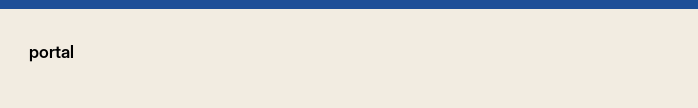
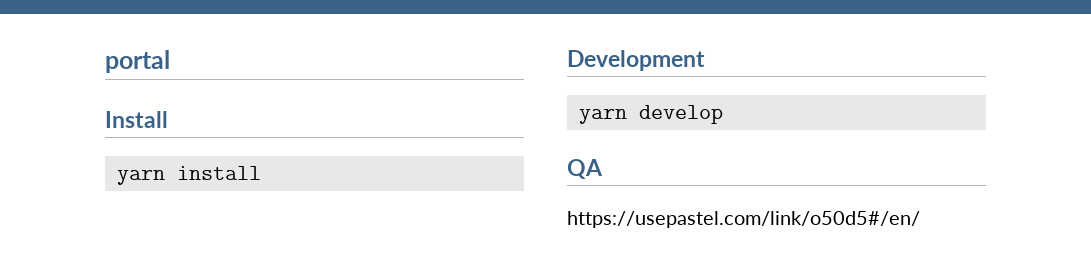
(74, 53) none -> [105,111,168,128] [116,166,261,185] [567,50,705,71] [578,105,723,124] [567,159,603,179] [567,211,920,228] // Install // yarn install // Development // yarn develop // QA // https://usepastel.com/link/o50d5#/en/

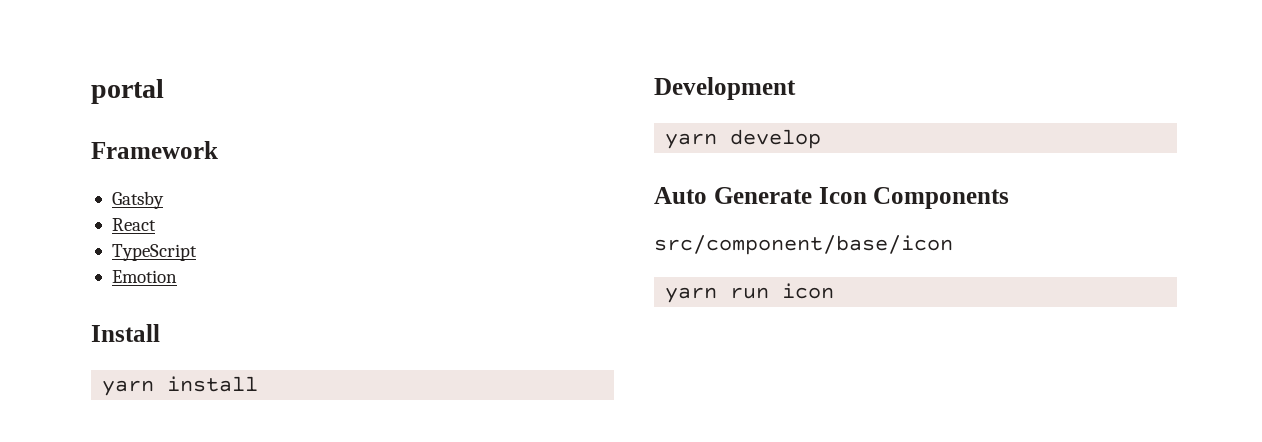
(170, 61) none -> [91,141,218,159] [111,191,164,209] [111,218,156,231] [111,244,197,261] [111,270,177,283] // Framework // Gatsby // React // TypeScript // Emotion
[567,159,603,179] [567,211,920,228] QA // https://usepastel.com/link/o50d5#/en/ -> [654,187,1010,209] [654,235,953,255] [665,283,835,303] Auto Generate Icon Components // src/component/base/icon // yarn run icon

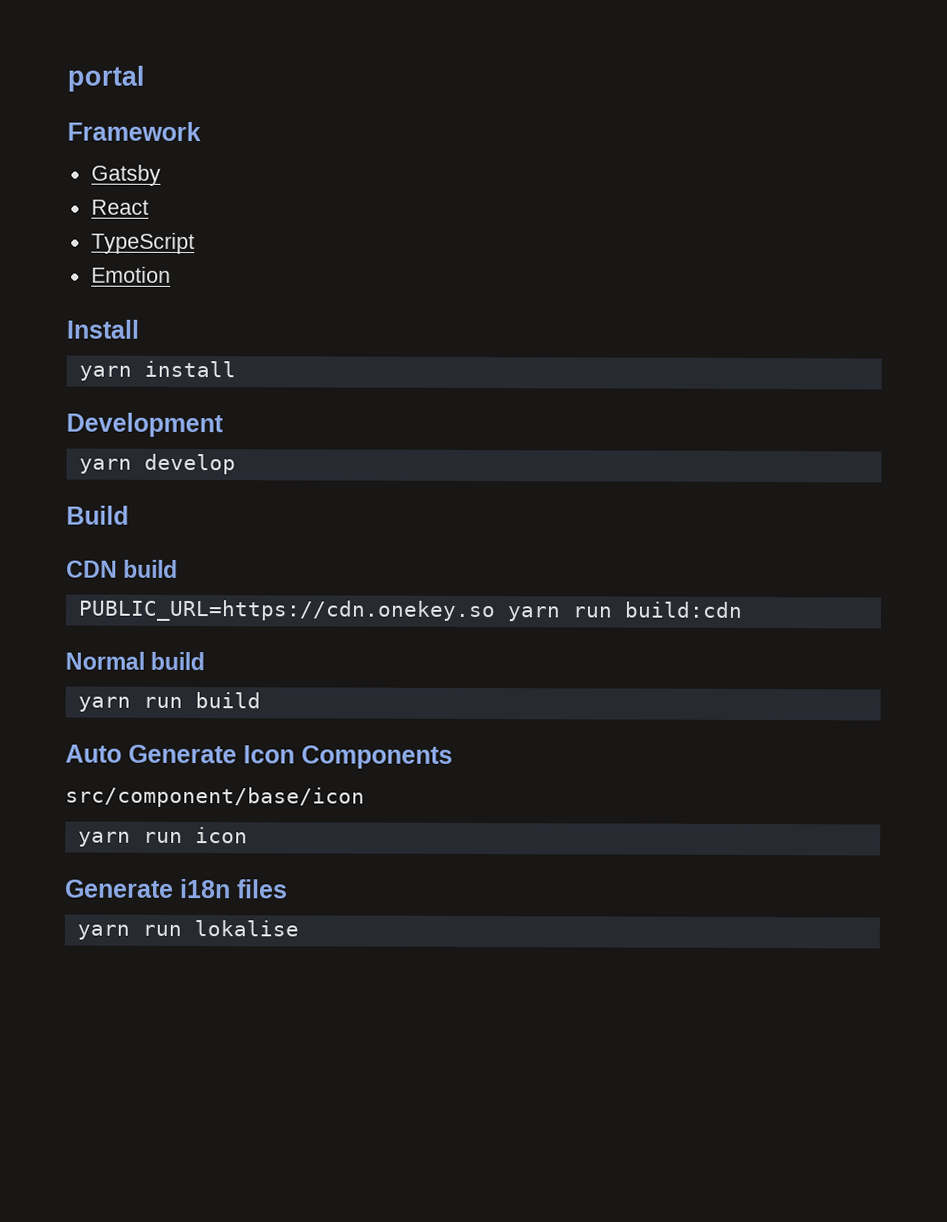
(822, 139) none -> [66,505,129,525] [66,559,179,578] [77,599,743,623] [65,651,206,671] [77,692,261,712] // Build // CDN build // PUBLIC_URL=https://cdn.onekey.so yarn run build:cdn // Normal build // yarn run build
(835, 291) none -> [64,878,288,899] [76,920,299,940] // Generate i18n files // yarn run lokalise

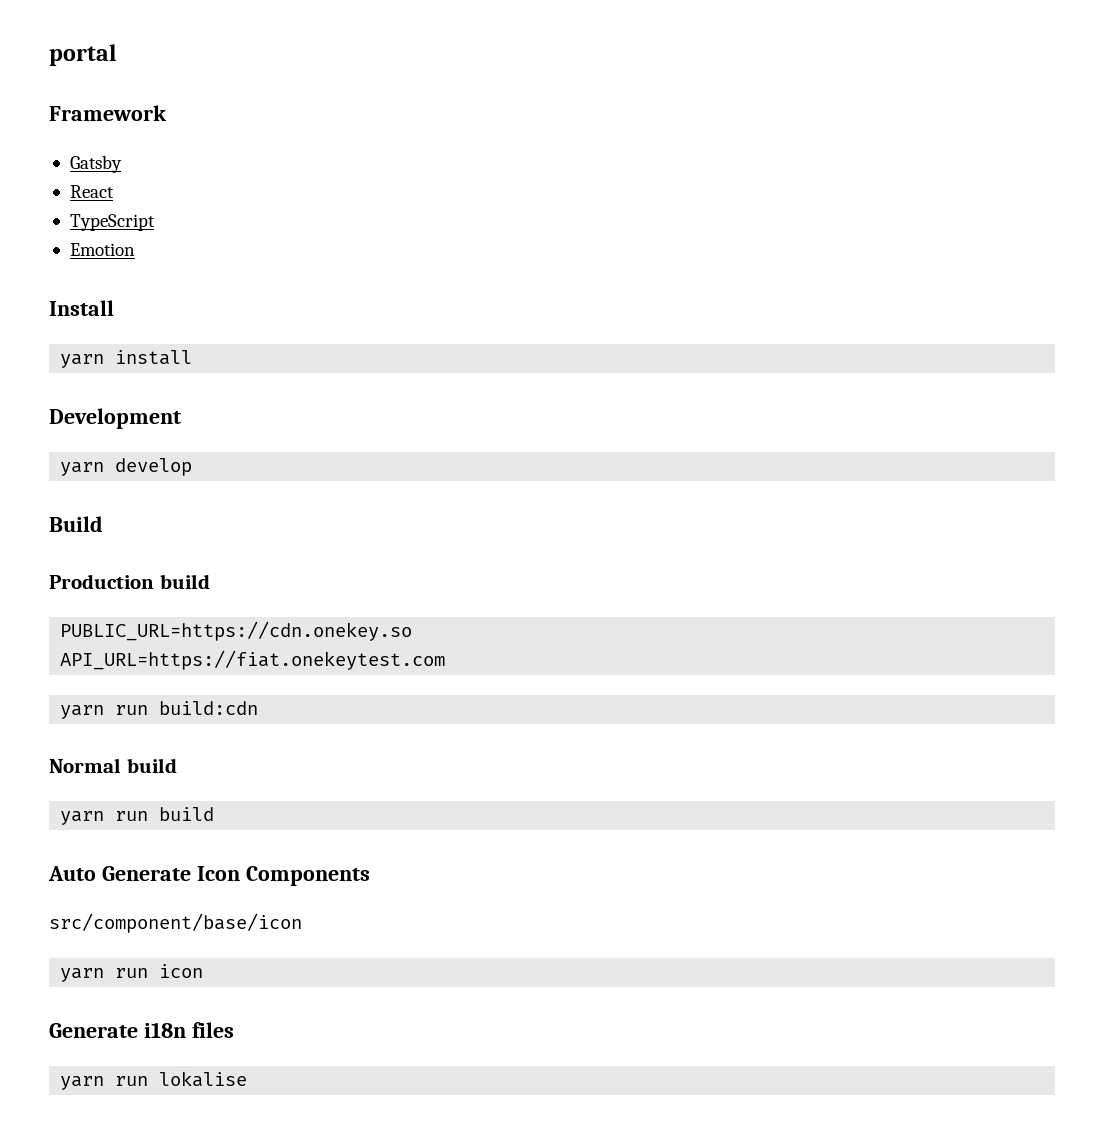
[66,560,118,578] CDN -> [49,574,154,589] Production
(496, 611) none -> [60,650,446,670] // API_URL=https://fiat.onekeytest.com //

